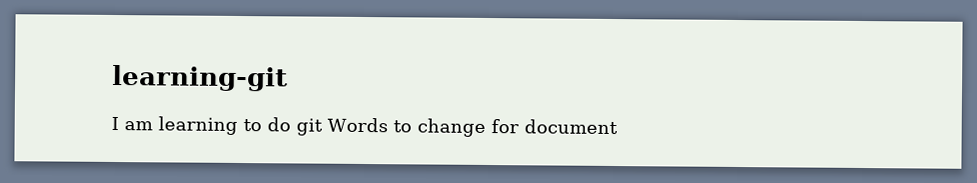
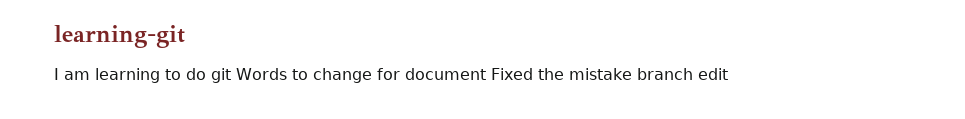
(618, 127) none -> [490,68,728,80] Fixed the mistake branch edit

